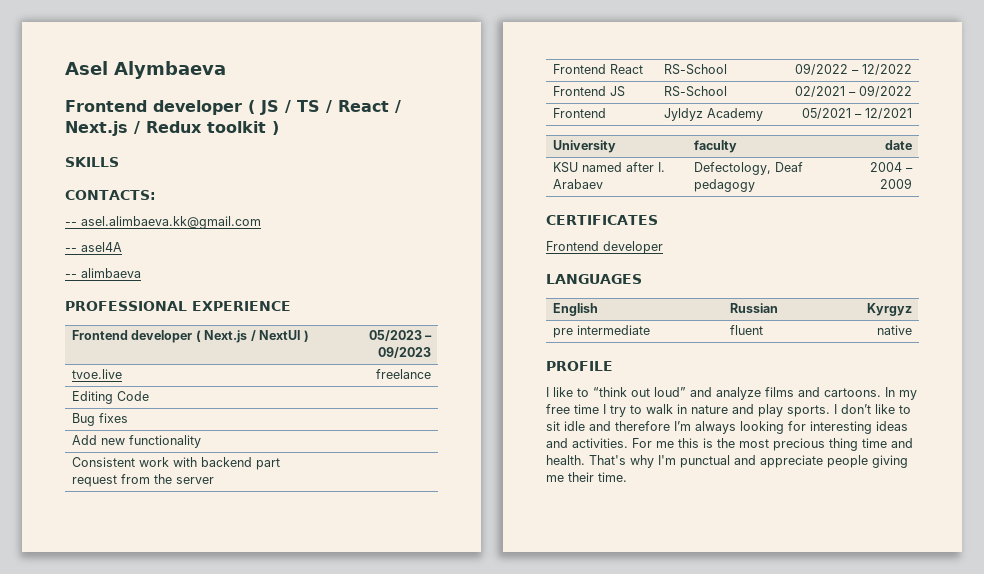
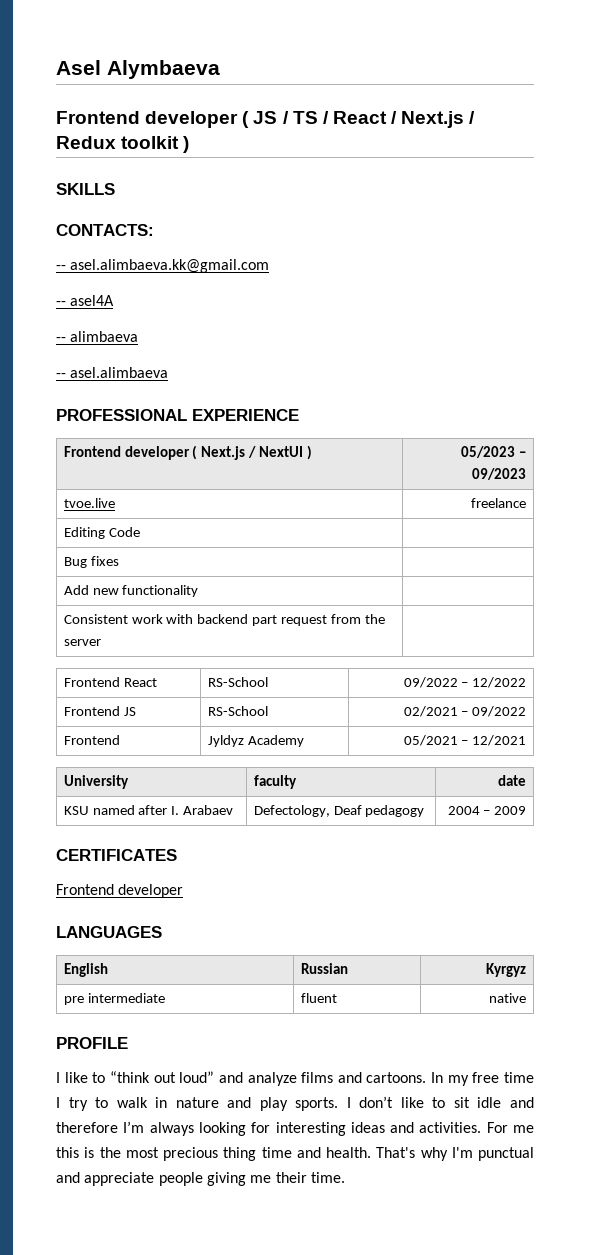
(141, 273) none -> [56,367,169,378] // -- asel.alimbaeva

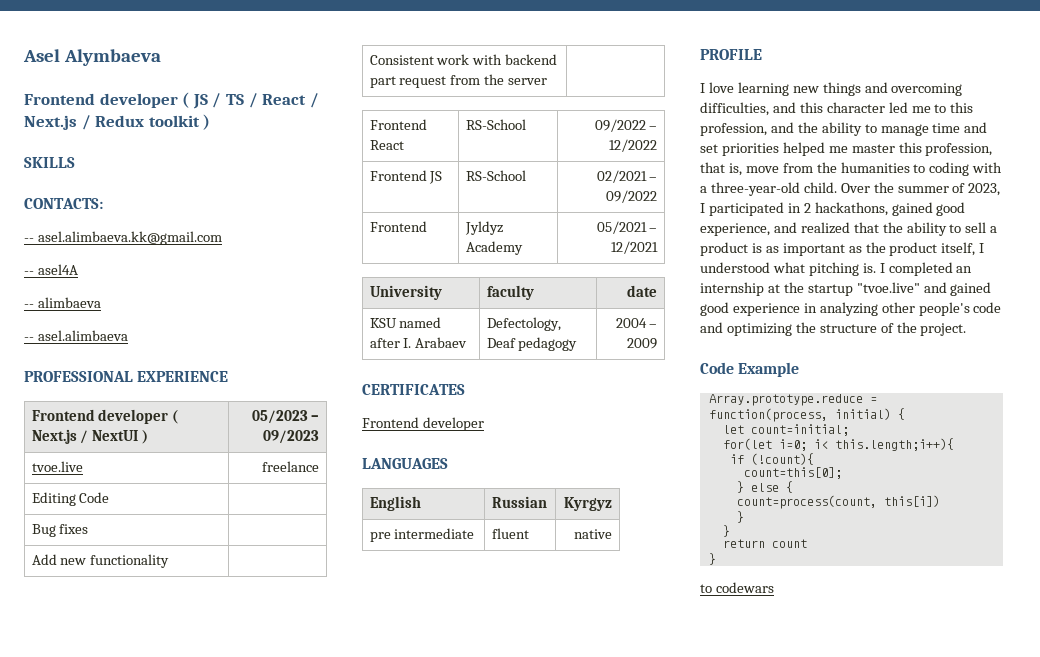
[64,1071,535,1086] [56,1096,535,1111] [56,1121,534,1136] [56,1147,534,1161] [56,1172,345,1186] like to “think out loud” and analyze films and cartoons. In my free time I try to walk in nature and play sports. I don’t like to sit idle and therefore I’m always looking for interesting ideas and activities. For me this is the most precious thing time and health. That's why I'm punctual and appreciate people giving me their time. -> [708,82,963,96] [700,102,974,116] [700,122,988,136] [700,142,993,156] [700,162,1003,176] [700,182,1001,196] [700,202,966,216] [700,222,998,236] [700,242,985,256] [700,262,973,276] [700,282,992,296] [700,302,1002,316] [700,322,967,336] [700,362,800,377] [708,394,877,406] [708,408,905,422] [722,424,849,436] [722,438,954,451] [729,453,814,465] [743,467,842,479] [736,481,793,493] [736,495,940,509] [736,511,744,523] [722,525,730,537] [722,539,807,548] [708,553,716,565] [700,582,774,593] love learning new things and overcoming difficulties, and this character led me to this profession, and the ability to manage time and set priorities helped me master this profession, that is, move from the humanities to coding with a three-year-old child. Over the summer of 2023, I participated in 2 hackathons, gained good experience, and realized that the ability to sell a product is as important as the product itself, I understood what pitching is. I completed an internship at the startup "tvoe.live" and gained good experience in analyzing other people's code and optimizing the structure of the project. // Code Example // Array.prototype.reduce = function(process, initial) { // let count=initial; // for(let i=0; i< this.length;i++){ // if (!count){ // count=this[0]; // } else { // count=process(count, this[i]) // } // } // return count // } // to codewars

